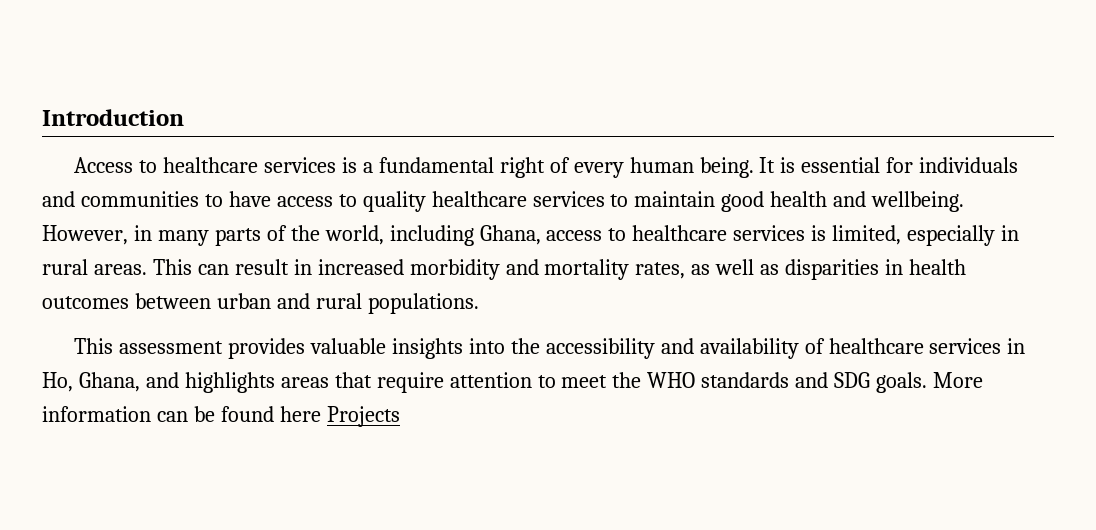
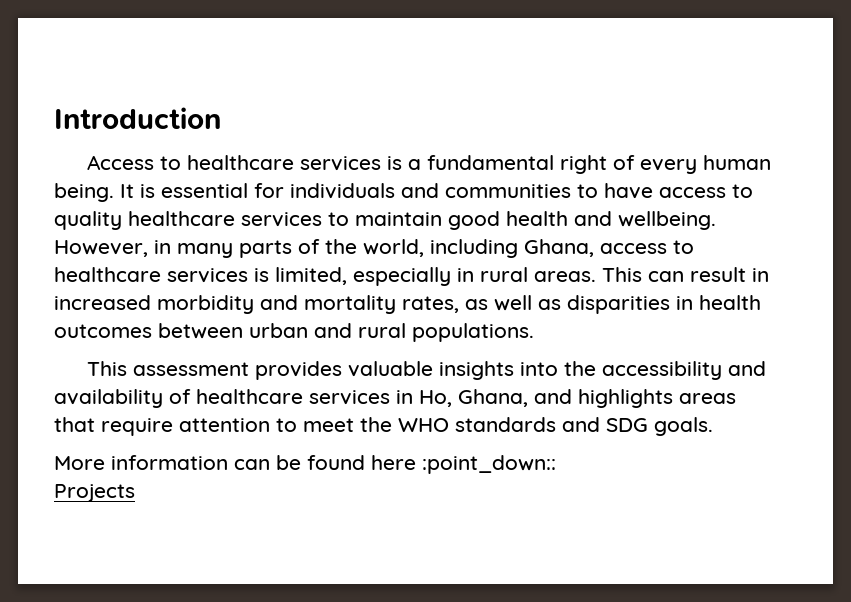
(928, 382) none -> (713, 426) //
(321, 414) none -> [422,455,556,474] :point_down:: //

